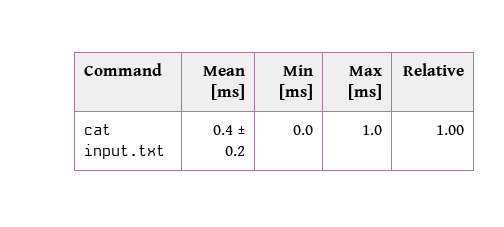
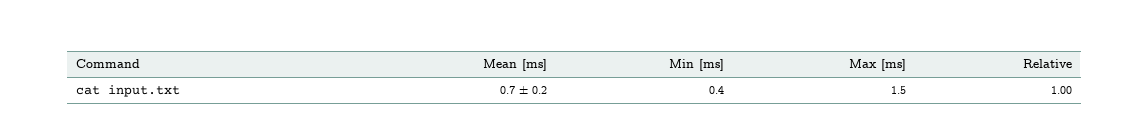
[213,125,234,135] 0.4 -> [500,86,516,94] 0.7
[292,125,313,135] [361,125,382,135] 0.0 | 1.0 -> [709,86,725,94] [891,86,907,94] 0.4 | 1.5

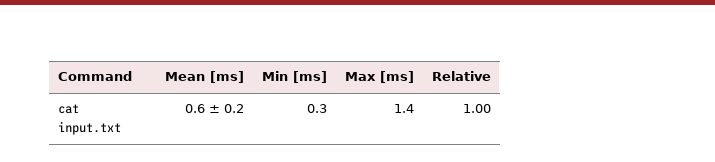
[500,86,516,94] 0.7 -> [185,104,206,113] 0.6
[709,86,725,94] [891,86,907,94] 0.4 | 1.5 -> [307,104,328,113] [394,104,415,113] 0.3 | 1.4

